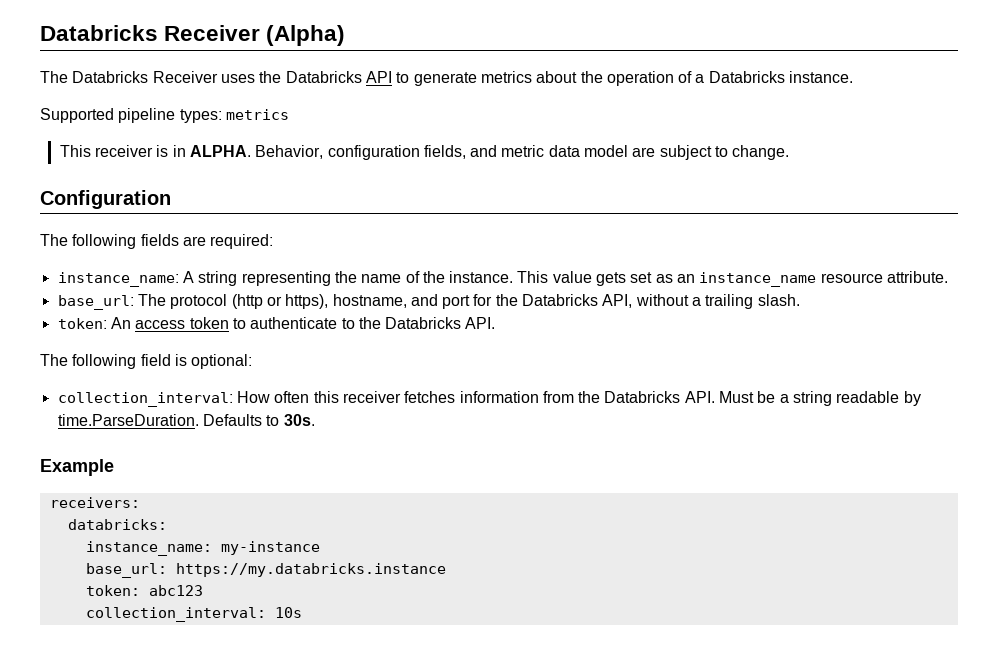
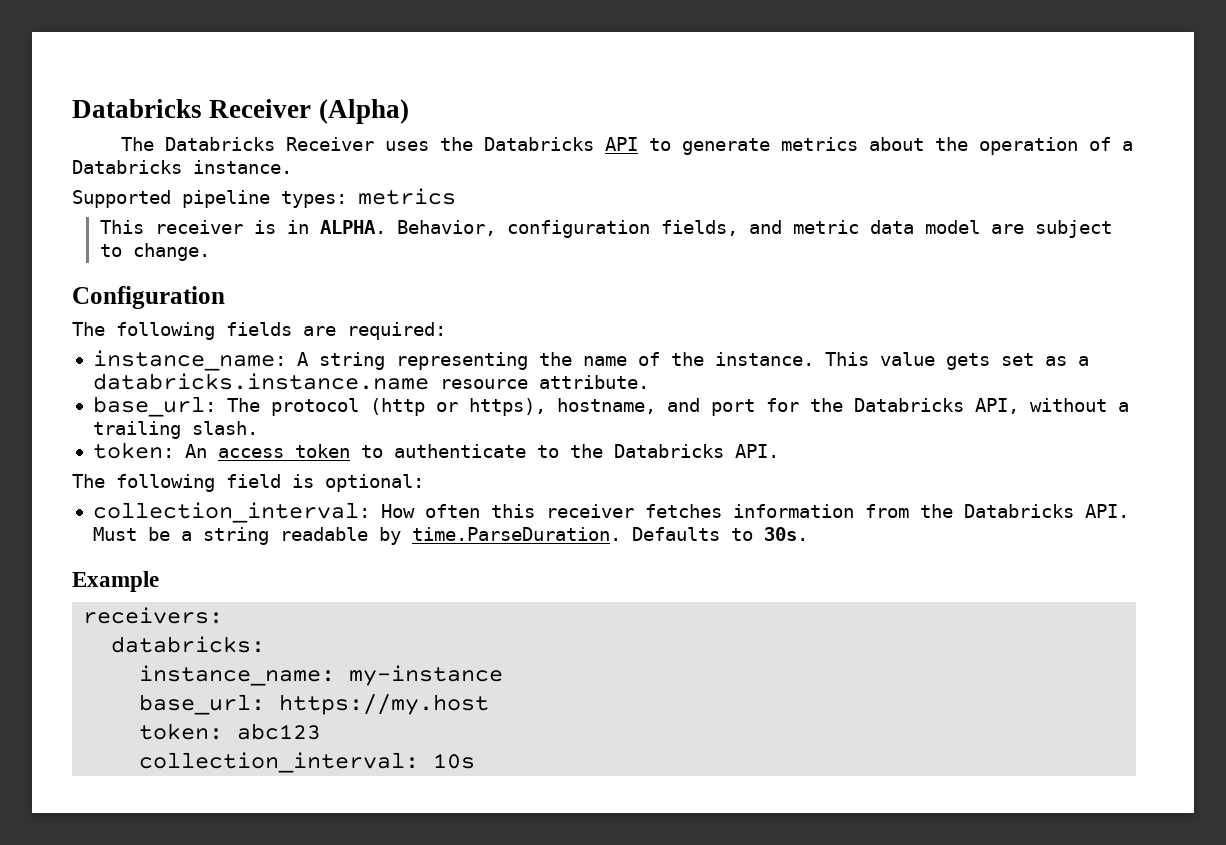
[677,272,817,287] an instance_name -> [1077,356,1089,366] [92,373,429,390] a databricks.instance.name
[175,563,446,577] https://my.databricks.instance -> [279,694,490,715] https://my.host

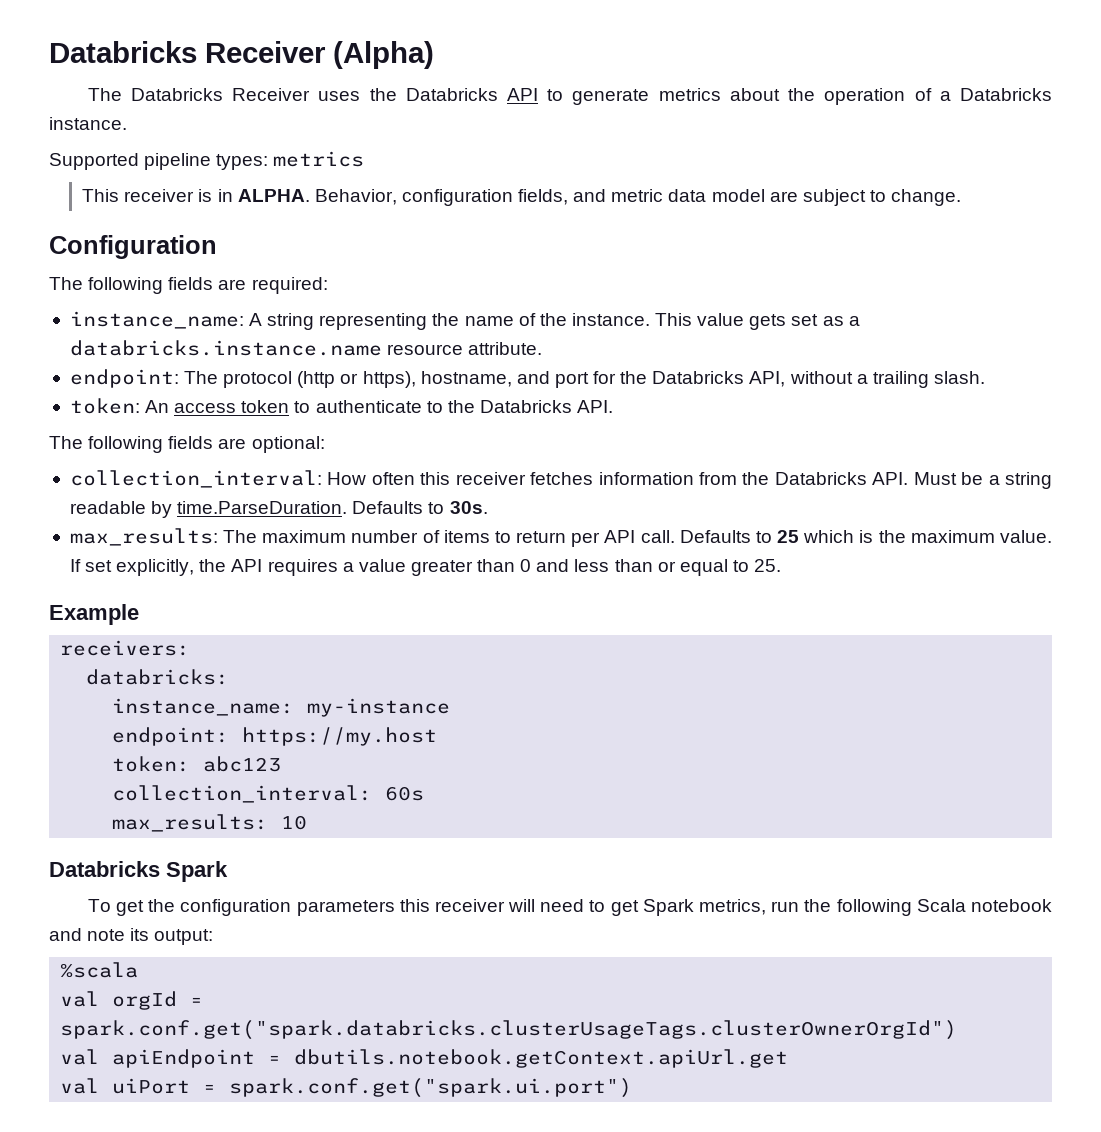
[92,396,216,417] base_url: -> [69,369,179,388] endpoint:
[226,474,314,488] field is -> [168,436,247,449] fields are
(808, 534) none -> [69,528,1052,547] [69,559,782,576] // max_results: The maximum number of items to return per API call. Defaults to 25 which is the maximum value. If set explicitly, the API requires a value greater than 0 and less than or equal to 25.
[139,694,266,715] base_url: -> [112,727,230,746] endpoint:
[433,753,476,769] 10s -> [385,786,425,801] [112,814,308,832] [49,861,228,882] [87,899,1052,916] [49,928,214,945] [60,962,139,978] [60,991,204,1010] [60,1020,958,1040] [60,1049,789,1068] [60,1078,633,1098] 60s // max_results: 10 // Databricks Spark // To get the configuration parameters this receiver will need to get Spark metrics, run the following Scala notebook and note its output: // %scala // val orgId = spark.conf.get("spark.databricks.clusterUsageTags.clusterOwnerOrgId") // val apiEndpoint = dbutils.notebook.getContext.apiUrl.get // val uiPort = spark.conf.get("spark.ui.port")

